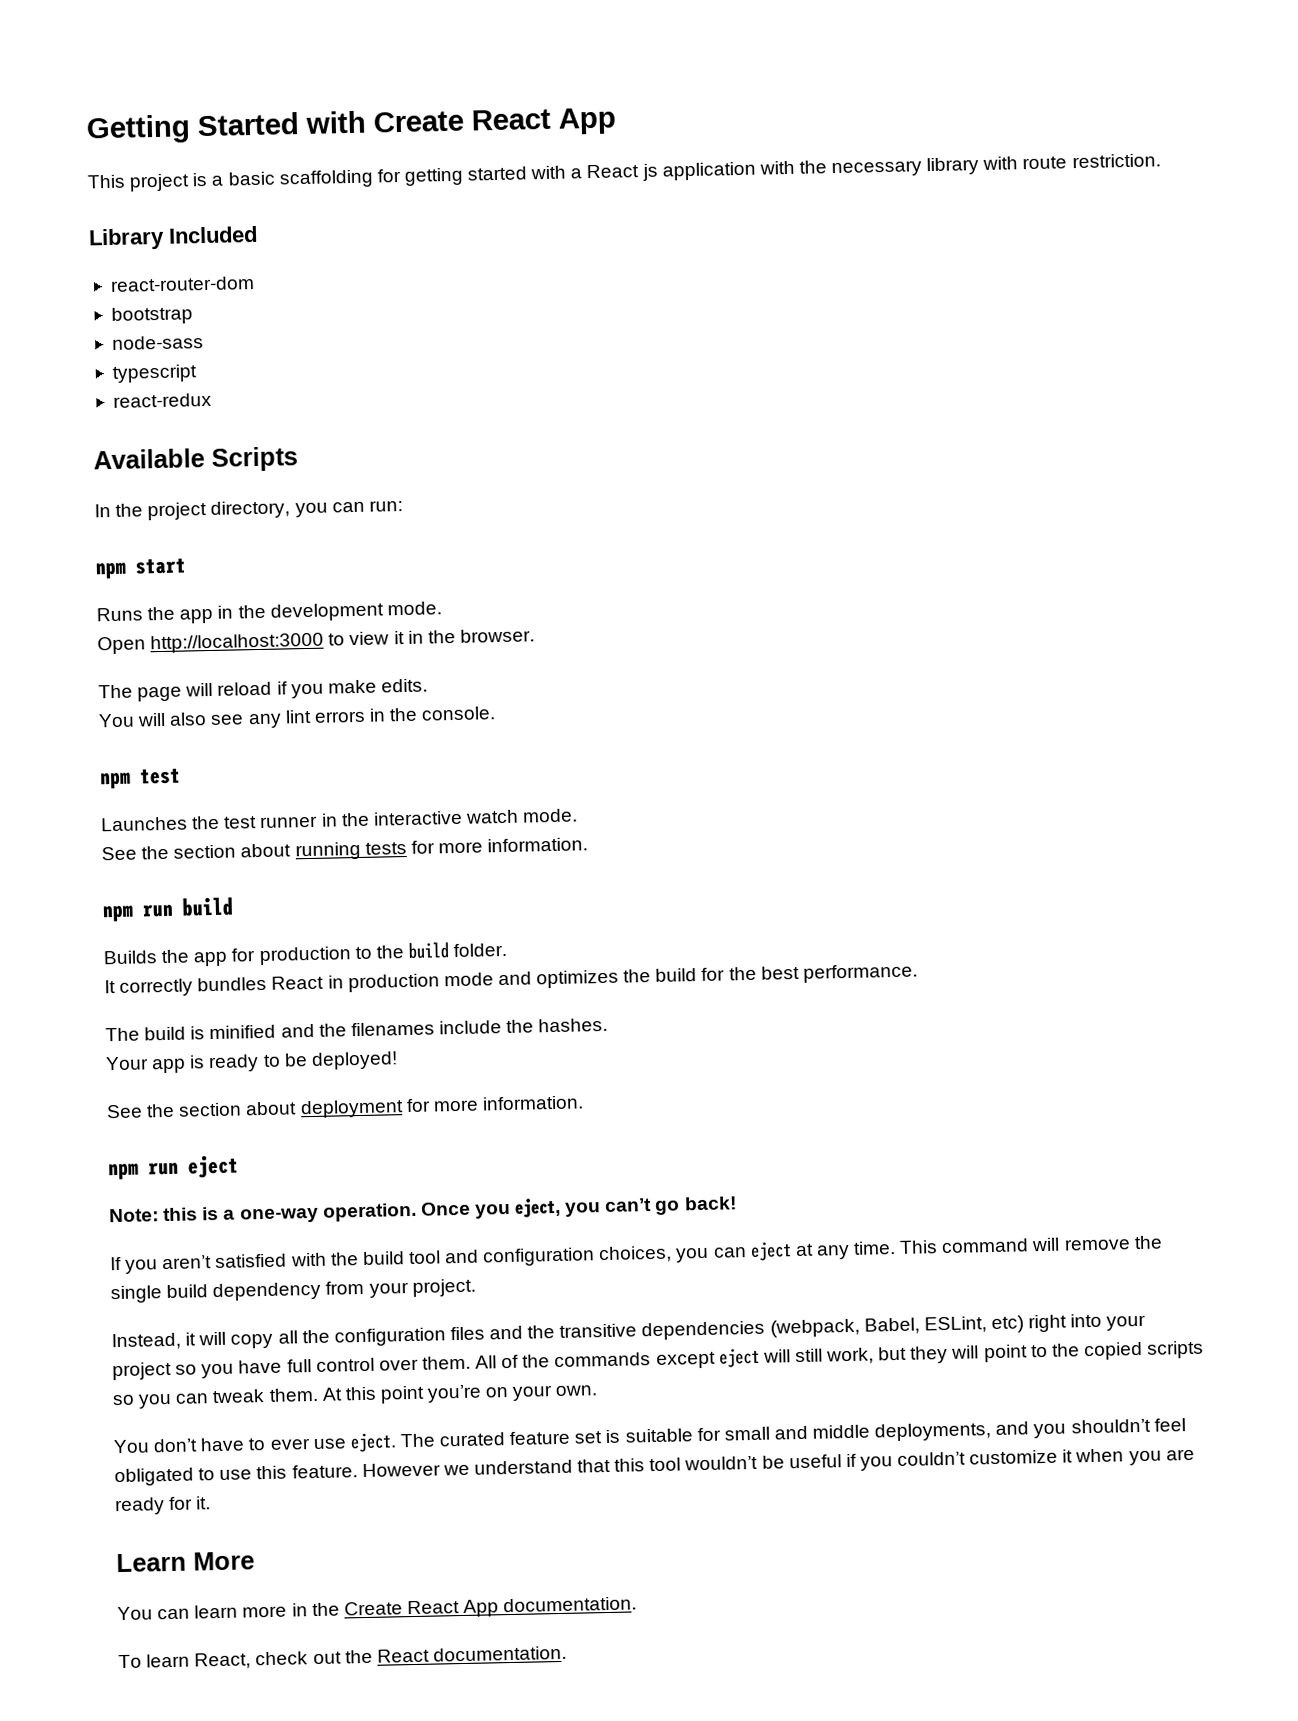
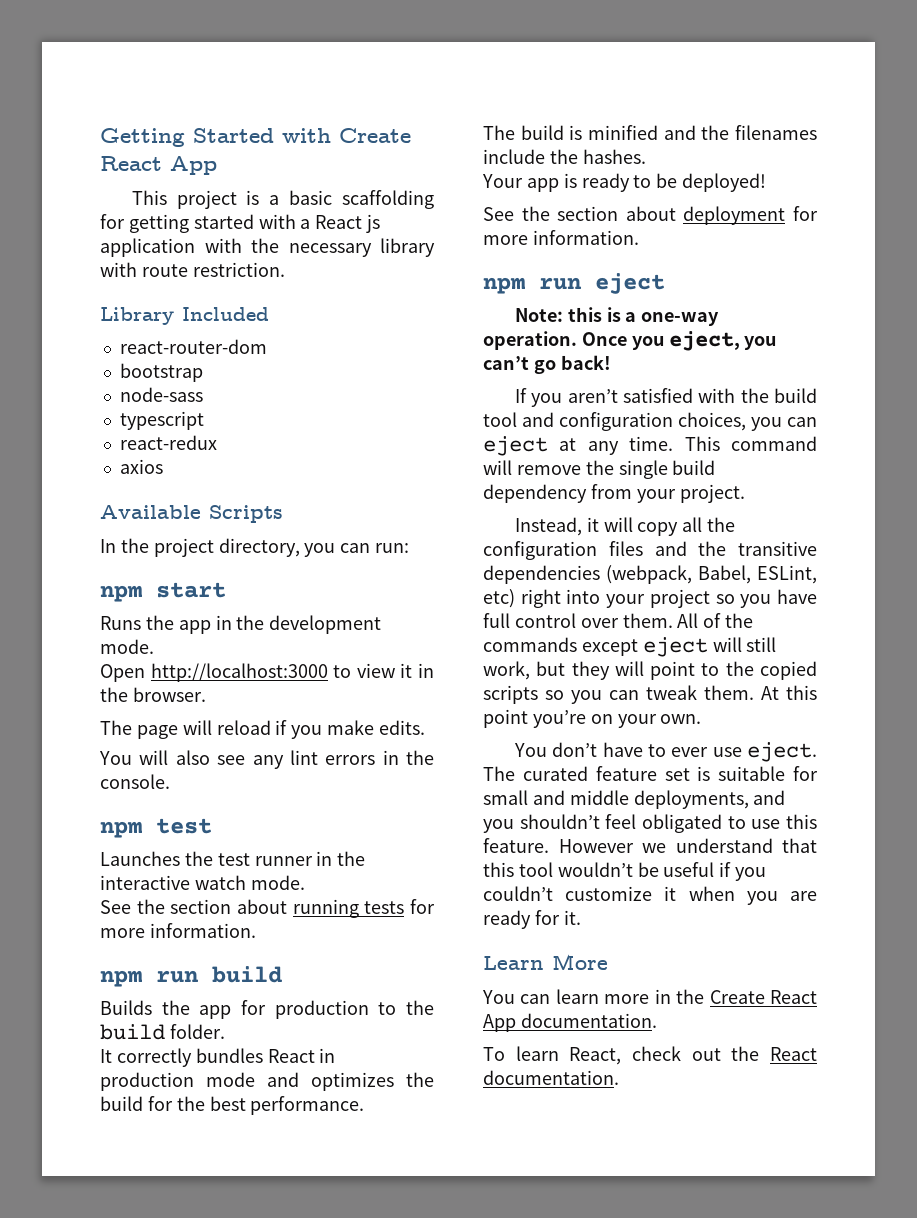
(212, 400) none -> [119,459,163,474] // axios

